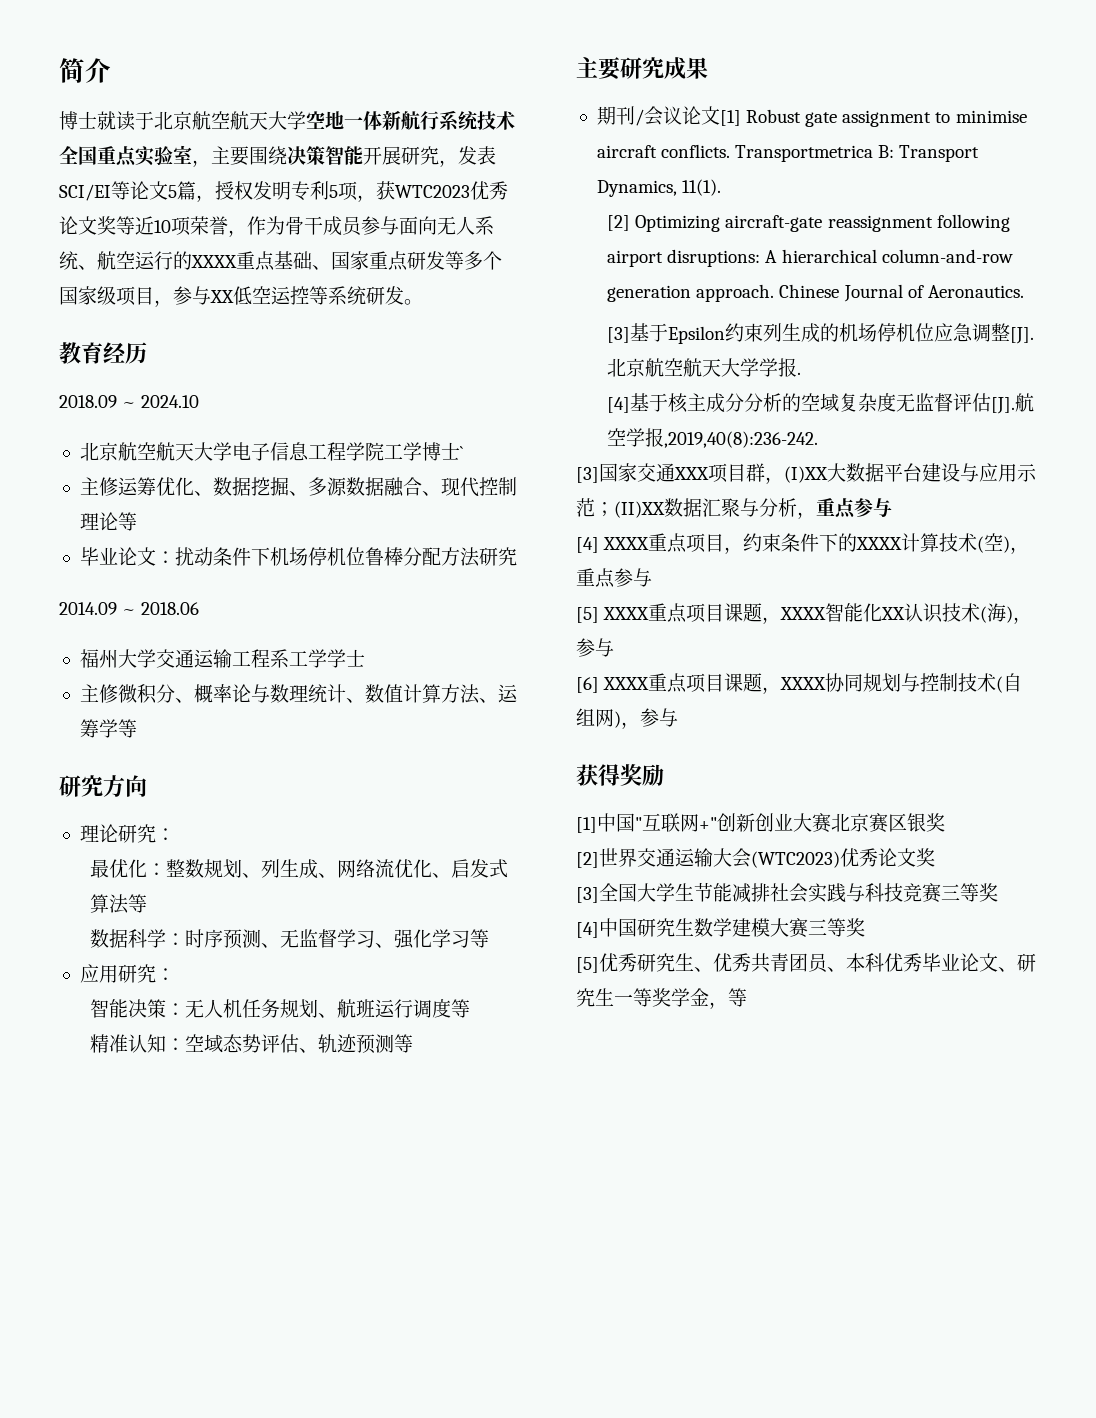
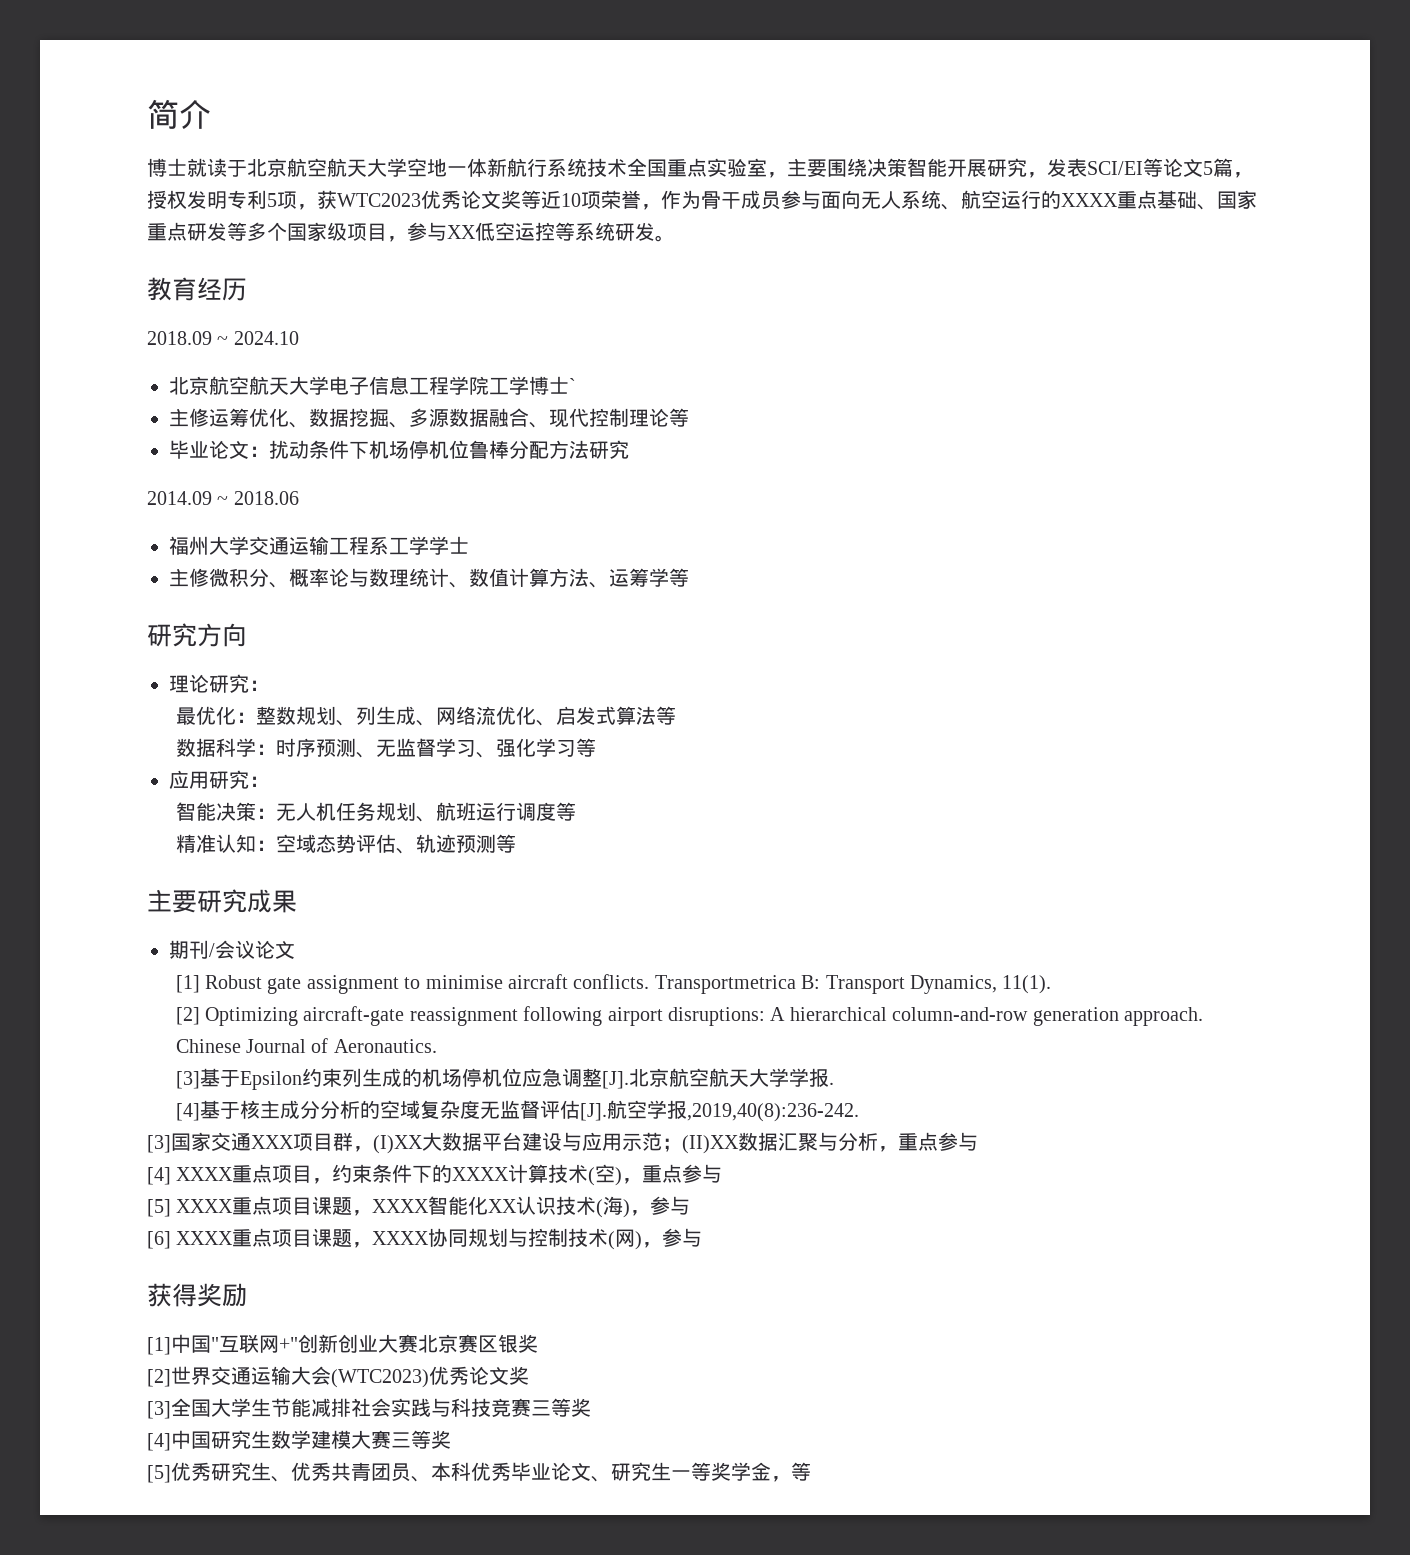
(720, 115) none -> (295, 949) //
[1003,673,1023,692] [576,708,595,726] 自组 -> (616, 1240) none

